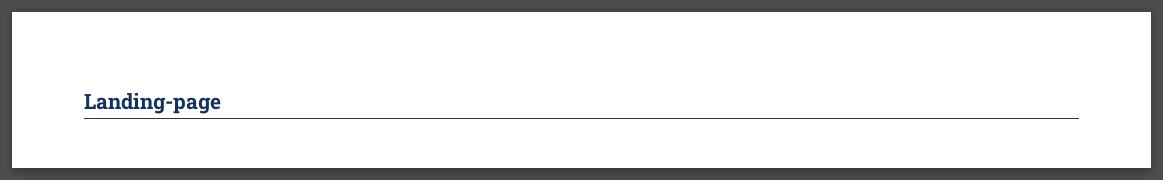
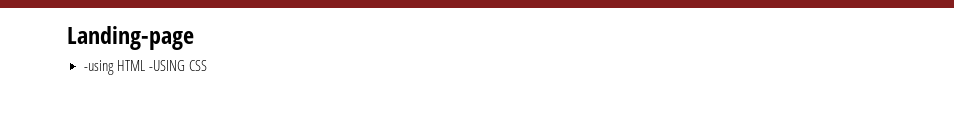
(221, 103) none -> [83,60,207,75] // -using HTML -USING CSS

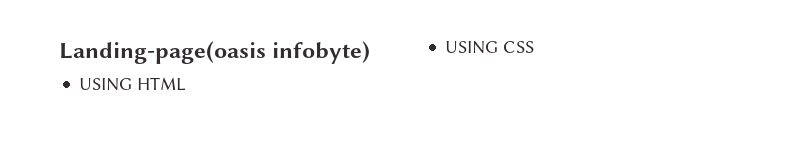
[67,26,194,50] [83,60,114,75] Landing-page // -using -> [59,41,371,64] [79,78,133,91] Landing-page(oasis infobyte) // USING
[148,60,185,71] -USING -> [445,41,499,54] // USING

